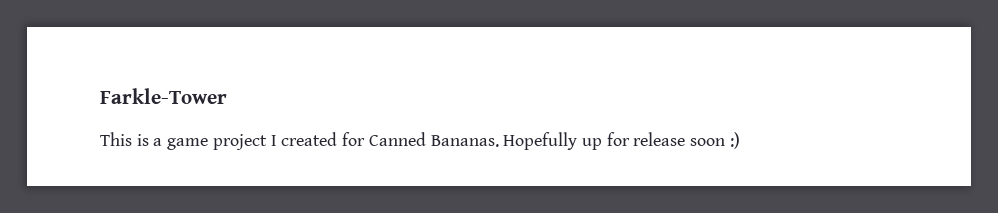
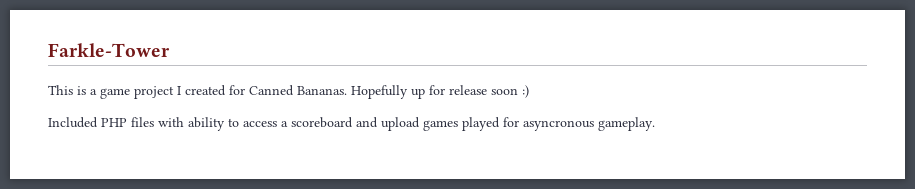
(740, 140) none -> [48,117,655,131] // Included PHP files with ability to access a scoreboard and upload games played for asyncronous gameplay.

